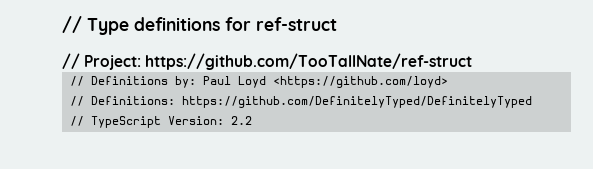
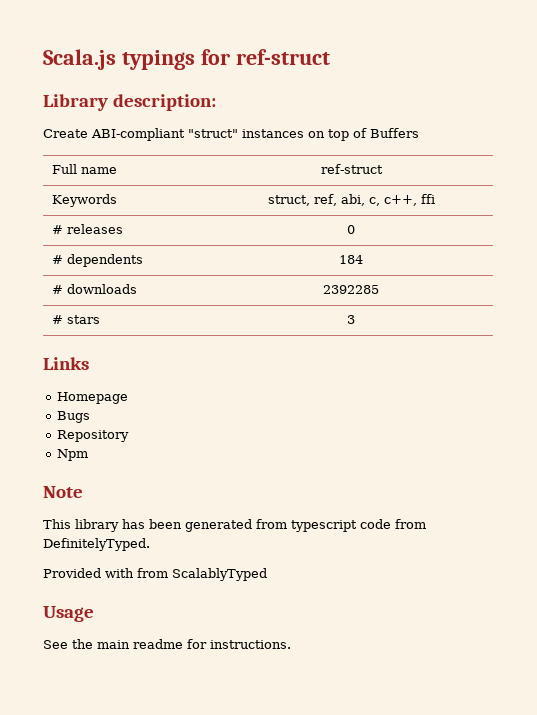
[62,16,220,35] // Type definitions -> [43,49,195,70] Scala.js typings
[62,53,473,70] [69,76,448,88] [69,96,532,108] [69,116,252,128] // Project: https://github.com/TooTallNate/ref-struct // // Definitions by: Paul Loyd <https://github.com/loyd> // // Definitions: https://github.com/DefinitelyTyped/DefinitelyTyped // // TypeScript Version: 2.2 -> [43,94,217,111] [43,128,419,141] [52,164,118,174] [320,164,383,174] [52,194,118,207] [267,194,435,206] [52,224,124,234] [347,225,355,234] [52,254,144,267] [339,255,363,264] [52,284,138,294] [323,285,379,294] [52,315,101,324] [347,315,355,324] [43,357,89,370] [57,392,129,404] [57,411,91,423] [57,430,130,442] [57,449,89,461] [43,486,83,498] [43,519,426,532] [43,538,150,551] [43,568,267,581] [43,606,94,622] [43,639,291,649] Library description: // Create ABI-compliant "struct" instances on top of Buffers // Full name | ref-struct // Keywords | struct, ref, abi, c, c++, ffi // # releases | 0 // # dependents | 184 // # downloads | 2392285 // # stars | 3 // Links // Homepage // Bugs // Repository // Npm // Note // This library has been generated from typescript code from DefinitelyTyped. // Provided with from ScalablyTyped // Usage // See the main readme for instructions.

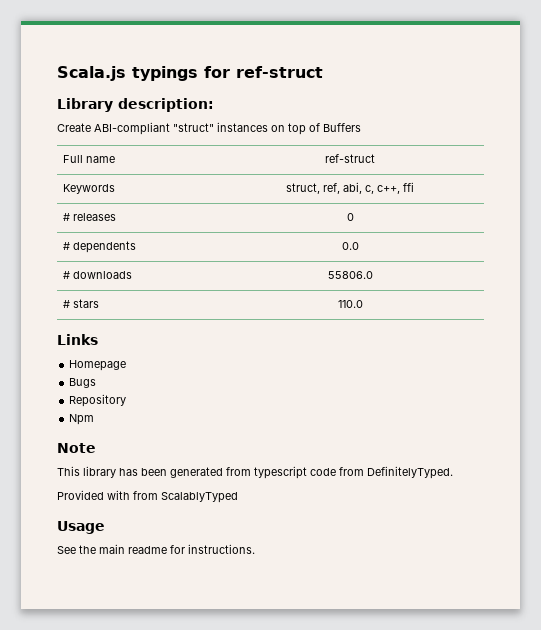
[339,255,363,264] 184 -> [341,242,359,250] 0.0
[323,285,379,294] 2392285 -> [327,271,373,279] 55806.0
[347,315,355,324] 3 -> [337,300,363,308] 110.0

